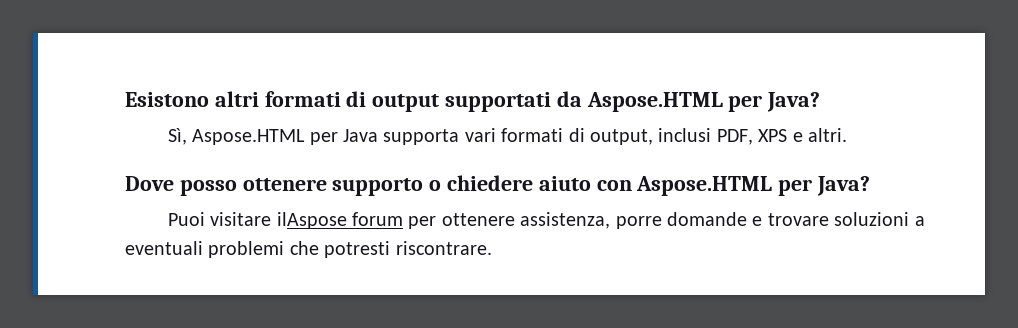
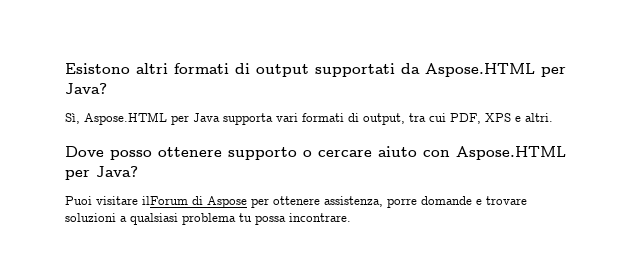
[658,128,712,142] inclusi -> [409,113,446,122] tra cui
[447,175,534,191] chiedere -> [318,150,372,157] cercare
[276,212,404,229] ilAspose forum -> [142,196,247,208] ilForum di Aspose
[125,241,492,258] eventuali problemi che potresti riscontrare. -> [130,213,351,225] qualsiasi problema tu possa incontrare.

